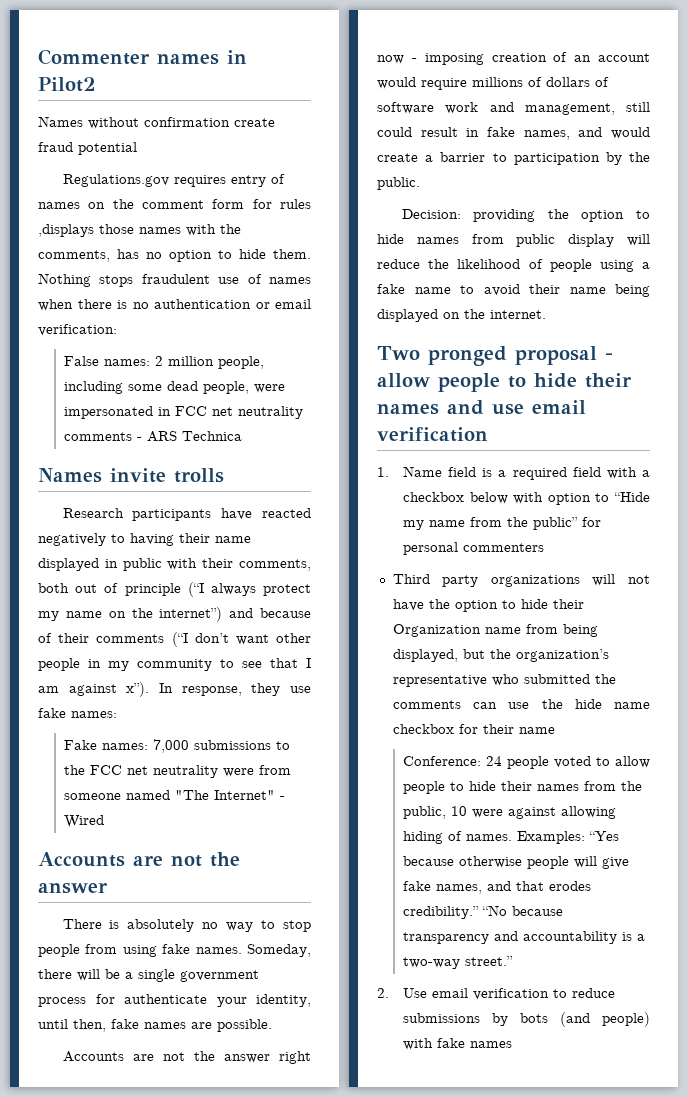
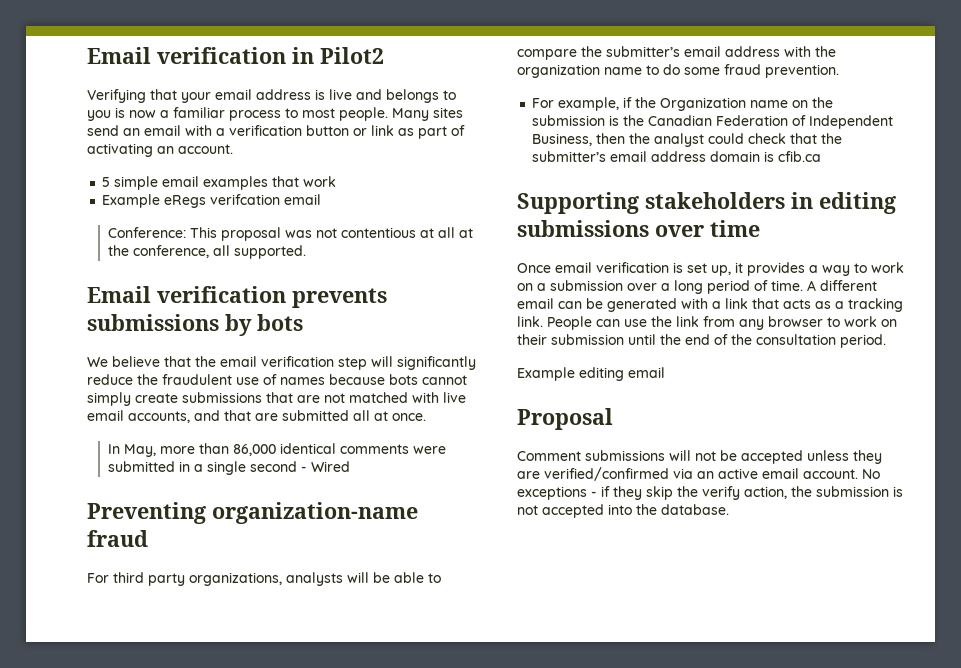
[38,49,219,65] Commenter names -> [87,47,286,64] Email verification
[38,116,275,129] [38,142,137,155] [62,174,285,187] [38,199,311,209] [38,224,241,237] [38,249,311,262] [38,273,311,287] [38,299,311,311] [38,324,117,336] [63,356,264,369] [63,381,285,394] [63,406,303,419] [63,431,242,442] [38,468,224,483] [62,508,311,521] [38,533,251,546] [38,558,311,571] [38,582,311,597] [38,607,311,622] [38,632,311,647] [38,658,311,671] [38,682,311,697] [38,708,117,718] [63,739,290,753] [63,765,291,778] [63,790,285,800] [63,815,104,828] [38,852,240,867] [38,882,108,894] [62,919,311,932] [38,944,311,957] [38,969,259,982] [38,994,311,1007] [38,1019,272,1032] [62,1051,311,1064] [377,52,650,65] [377,77,609,90] [377,102,650,115] [377,127,650,140] [377,152,650,165] [377,177,420,190] [401,209,650,222] [377,234,650,247] [377,259,650,272] [377,284,650,297] [377,309,546,322] [377,346,613,366] [377,373,632,392] [377,400,586,415] [377,427,488,442] [377,466,650,480] [402,492,650,505] [402,517,601,530] [402,542,544,555] [392,574,650,587] [392,599,584,612] [392,624,598,637] [392,649,609,662] [392,674,616,687] [392,699,650,709] [392,724,555,734] [402,756,650,769] [402,781,642,794] [402,806,616,819] [402,831,619,844] [402,856,629,869] [402,881,591,894] [402,905,563,919] [402,931,645,944] [402,956,513,969] [377,988,615,1000] [402,1012,650,1027] [402,1038,512,1050] Names without confirmation create fraud potential // Regulations.gov requires entry of names on the comment form for rules ,displays those names with the comments, has no option to hide them. Nothing stops fraudulent use of names when there is no authentication or email verification: // False names: 2 million people, including some dead people, were impersonated in FCC net neutrality comments - ARS Technica // Names invite trolls // Research participants have reacted negatively to having their name displayed in public with their comments, both out of principle (“I always protect my name on the internet”) and because of their comments (“I don’t want other people in my community to see that I am against x”). In response, they use fake names: // Fake names: 7,000 submissions to the FCC net neutrality were from someone named "The Internet" - Wired // Accounts are not the answer // There is absolutely no way to stop people from using fake names. Someday, there will be a single government process for authenticate your identity, until then, fake names are possible. // Accounts are not the answer right now - imposing creation of an account would require millions of dollars of software work and management, still could result in fake names, and would create a barrier to participation by the public. // Decision: providing the option to hide names from public display will reduce the likelihood of people using a fake name to avoid their name being displayed on the internet. // Two pronged proposal - allow people to hide their names and use email verification // 1. Name field is a required field with a checkbox below with option to “Hide my name from the public” for personal commenters // Third party organizations will not have the option to hide their Organization name from being displayed, but the organization’s representative who submitted the comments can use the hide name checkbox for their name // Conference: 24 people voted to allow people to hide their names from the public, 10 were against allowing hiding of names. Examples: “Yes because otherwise people will give fake names, and that erodes credibility.” “No because transparency and accountability is a two-way street.” // 2. Use email verification to reduce submissions by bots (and people) with fake names -> [87,89,456,103] [87,107,463,121] [87,125,465,139] [87,143,233,157] [102,176,337,190] [102,194,322,208] [108,227,474,241] [108,245,307,259] [87,286,387,308] [87,314,303,336] [87,356,476,370] [87,374,467,385] [87,392,466,406] [87,410,426,423] [108,443,447,457] [108,461,351,475] [87,502,418,524] [87,530,148,547] [87,572,441,586] [517,46,836,60] [517,64,839,78] [532,97,834,111] [532,115,894,129] [532,133,843,147] [532,151,822,162] [517,192,896,214] [517,220,760,237] [517,262,904,276] [517,280,877,294] [517,298,903,312] [517,316,897,330] [517,334,886,348] [517,367,665,381] [517,408,613,430] [517,450,882,464] [517,467,880,481] [517,486,903,500] [517,504,729,518] Verifying that your email address is live and belongs to you is now a familiar process to most people. Many sites send an email with a verification button or link as part of activating an account. // 5 simple email examples that work // Example eRegs verifcation email // Conference: This proposal was not contentious at all at the conference, all supported. // Email verification prevents submissions by bots // We believe that the email verification step will significantly reduce the fraudulent use of names because bots cannot simply create submissions that are not matched with live email accounts, and that are submitted all at once. // In May, more than 86,000 identical comments were submitted in a single second - Wired // Preventing organization-name fraud // For third party organizations, analysts will be able to compare the submitter’s email address with the organization name to do some fraud prevention. // For example, if the Organization name on the submission is the Canadian Federation of Independent Business, then the analyst could check that the submitter’s email address domain is cfib.ca // Supporting stakeholders in editing submissions over time // Once email verification is set up, it provides a way to work on a submission over a long period of time. A different email can be generated with a link that acts as a tracking link. People can use the link from any browser to work on their submission until the end of the consultation period. // Example editing email // Proposal // Comment submissions will not be accepted unless they are verified/confirmed via an active email account. No exceptions - if they skip the verify action, the submission is not accepted into the database.

